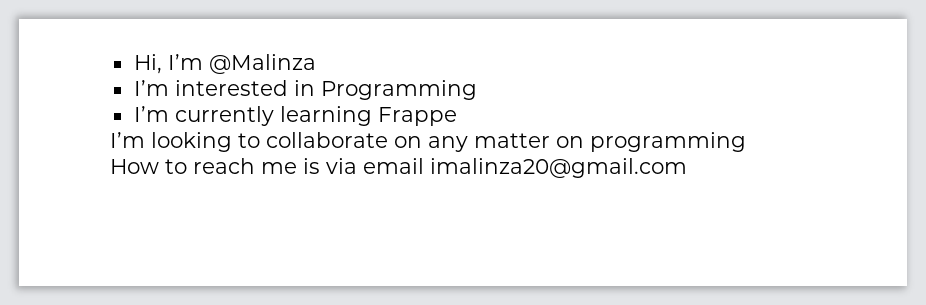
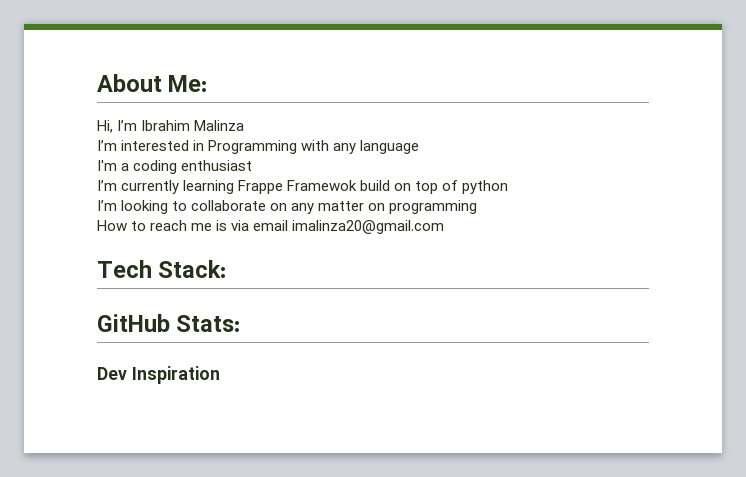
[133,54,316,74] [133,80,477,100] [133,106,457,126] Hi, I’m @Malinza // I’m interested in Programming // I’m currently learning Frappe -> [97,74,209,92] [97,120,245,133] [97,140,420,154] [97,160,253,174] [97,180,509,194] About Me: // Hi, I’m Ibrahim Malinza // I’m interested in Programming with any language // I'm a coding enthusiast // I’m currently learning Frappe Framewok build on top of python
(687, 168) none -> [97,260,228,278] [97,314,242,332] [97,366,220,384] // Tech Stack: // GitHub Stats: // Dev Inspiration

